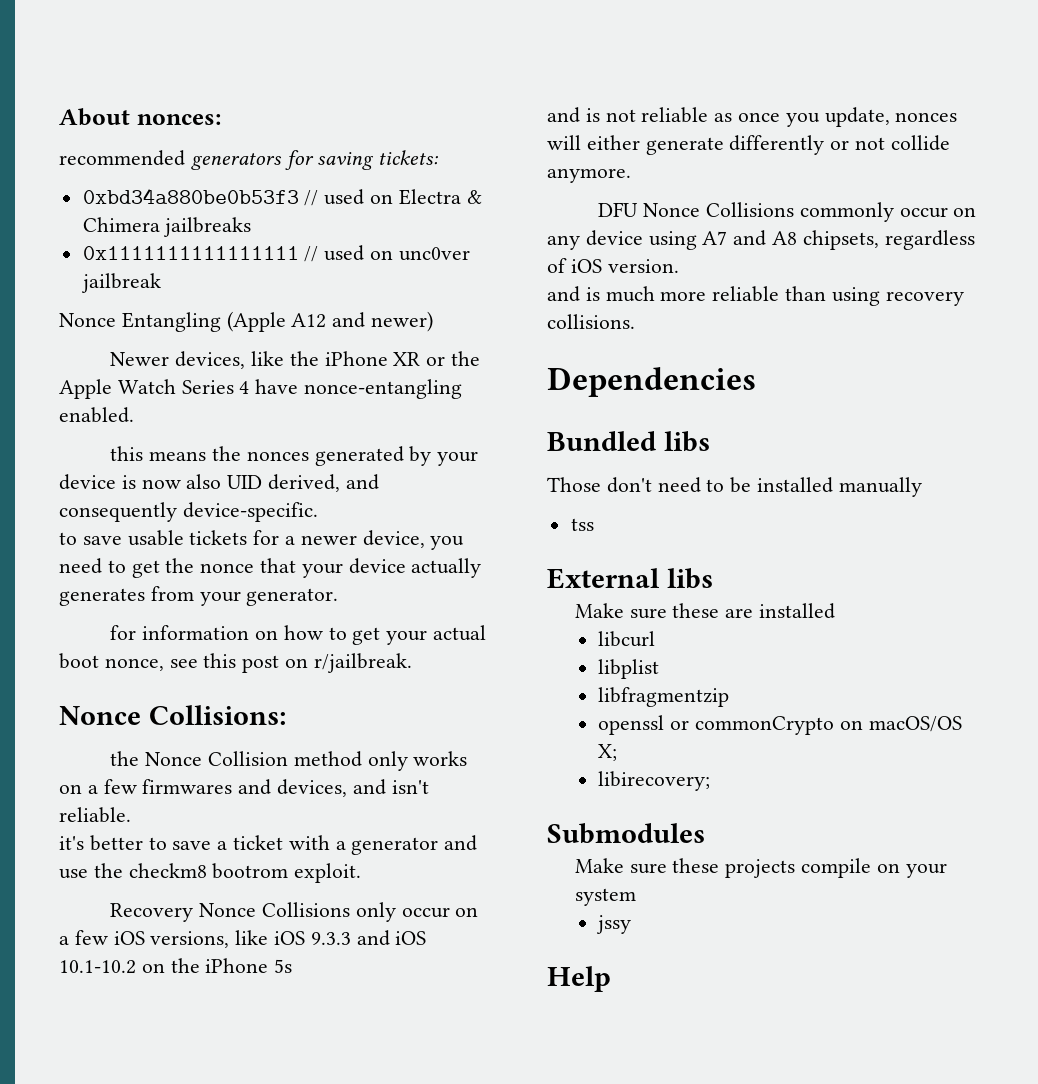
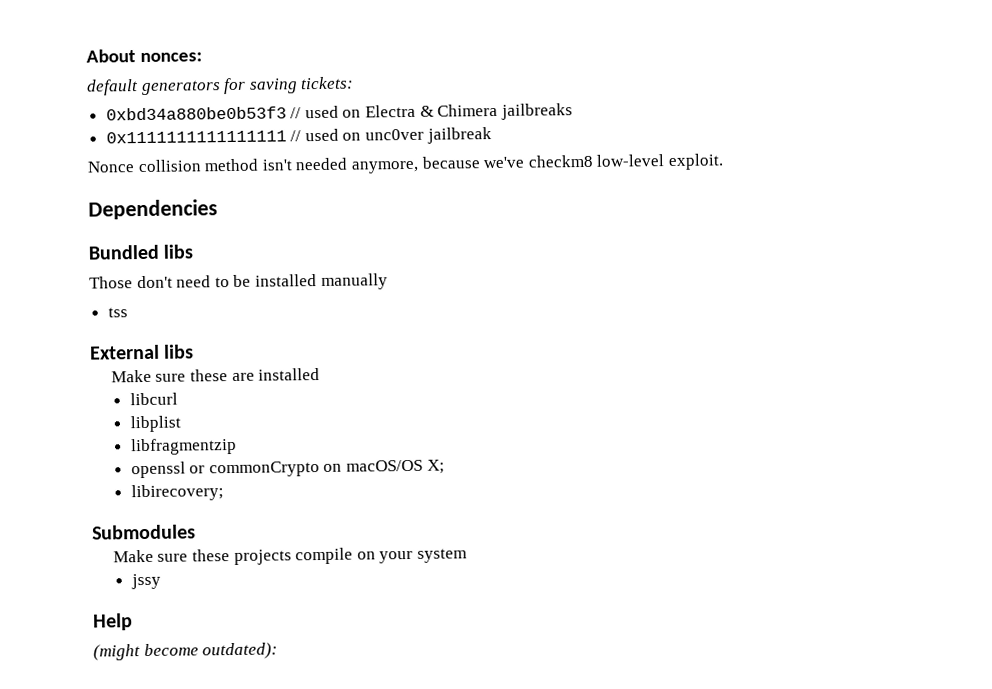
[59,150,185,166] recommended -> [86,79,139,96] default
[121,311,434,332] [110,351,481,369] [59,379,463,399] [59,407,134,423] [110,446,479,466] [59,474,379,492] [59,502,318,522] [59,530,465,550] [59,558,482,578] [59,586,339,606] [110,625,487,645] [59,653,412,673] [59,705,286,725] [110,751,468,771] [59,779,429,797] [59,807,131,823] [59,835,478,855] [59,863,362,883] [110,902,479,922] [59,930,427,948] [59,958,293,974] [547,107,958,127] [547,135,950,155] [547,168,631,183] [598,202,977,222] [547,230,975,250] [547,258,679,273] [547,286,964,306] [547,314,635,329] Entangling (Apple A12 and newer) // Newer devices, like the iPhone XR or the Apple Watch Series 4 have nonce-entangling enabled. // this means the nonces generated by your device is now also UID derived, and consequently device-specific. // to save usable tickets for a newer device, you need to get the nonce that your device actually generates from your generator. // for information on how to get your actual boot nonce, see this post on r/jailbreak. // Nonce Collisions: // the Nonce Collision method only works on a few firmwares and devices, and isn't reliable. // it's better to save a ticket with a generator and use the checkm8 bootrom exploit. // Recovery Nonce Collisions only occur on a few iOS versions, like iOS 9.3.3 and iOS 10.1-10.2 on the iPhone 5s // and is not reliable as once you update, nonces will either generate differently or not collide anymore. // DFU Nonce Collisions commonly occur on any device using A7 and A8 chipsets, regardless of iOS version. // and is much more reliable than using recovery collisions. -> [137,153,724,174] collision method isn't needed anymore, because we've checkm8 low-level exploit.
(611, 979) none -> [93,642,279,661] // (might become outdated):

